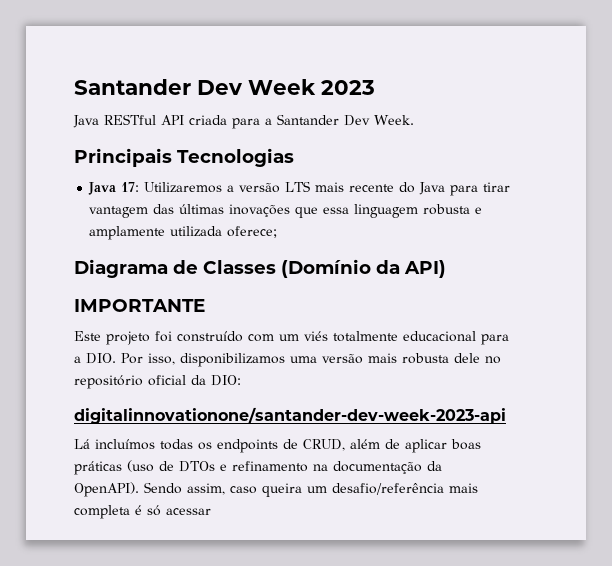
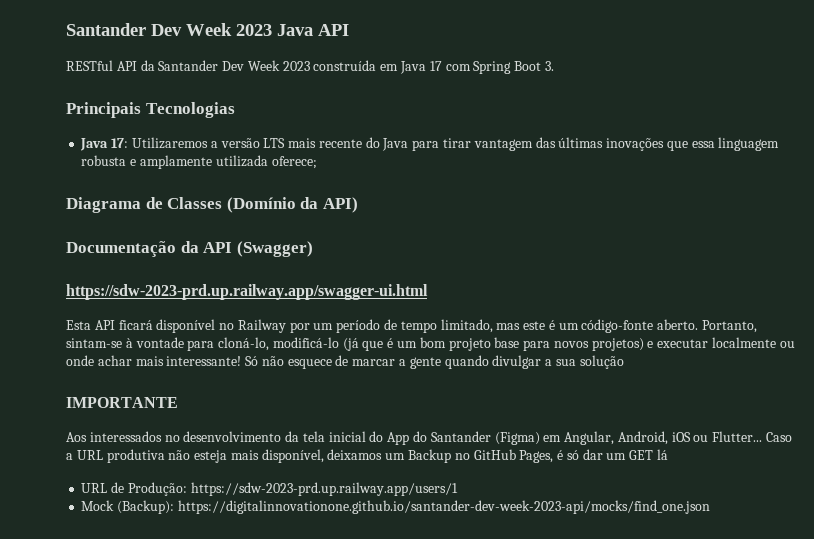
[74,79,375,95] [73,114,414,129] Santander Dev Week 2023 // Java RESTful API criada para a Santander Dev Week. -> [66,23,349,36] [66,60,554,74] Santander Dev Week 2023 Java API // RESTful API da Santander Dev Week 2023 construída em Java 17 com Spring Boot 3.
[74,299,205,312] [74,331,509,345] [74,353,501,367] [74,375,241,389] [74,407,506,424] [74,439,481,453] [74,460,442,475] [74,482,478,497] [74,505,211,519] IMPORTANTE // Este projeto foi construído com um viés totalmente educacional para a DIO. Por isso, disponibilizamos uma versão mais robusta dele no repositório oficial da DIO: // digitalinnovationone/santander-dev-week-2023-api // Lá incluímos todas os endpoints de CRUD, além de aplicar boas práticas (uso de DTOs e refinamento na documentação da OpenAPI). Sendo assim, caso queira um desafio/referência mais completa é só acessar -> [66,241,313,257] [66,284,428,300] [66,319,758,333] [66,337,795,351] [66,355,624,369] [66,397,178,408] [66,431,793,445] [66,449,669,463] [81,482,458,496] [81,500,710,514] Documentação da API (Swagger) // https://sdw-2023-prd.up.railway.app/swagger-ui.html // Esta API ficará disponível no Railway por um período de tempo limitado, mas este é um código-fonte aberto. Portanto, sintam-se à vontade para cloná-lo, modificá-lo (já que é um bom projeto base para novos projetos) e executar localmente ou onde achar mais interessante! Só não esquece de marcar a gente quando divulgar a sua solução // IMPORTANTE // Aos interessados no desenvolvimento da tela inicial do App do Santander (Figma) em Angular, Android, iOS ou Flutter... Caso a URL produtiva não esteja mais disponível, deixamos um Backup no GitHub Pages, é só dar um GET lá // URL de Produção: https://sdw-2023-prd.up.railway.app/users/1 // Mock (Backup): https://digitalinnovationone.github.io/santander-dev-week-2023-api/mocks/find_one.json

